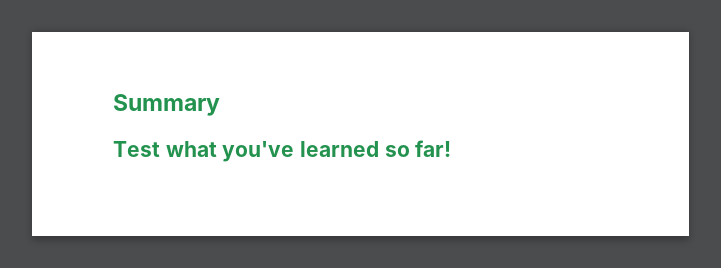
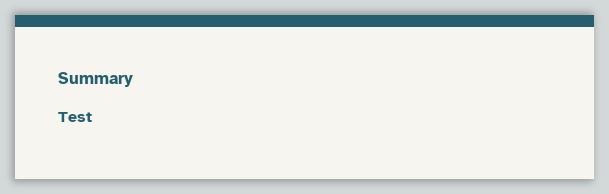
[165,140,452,162] what you've learned so far! -> (92, 117) none

